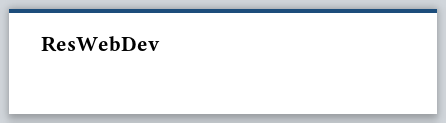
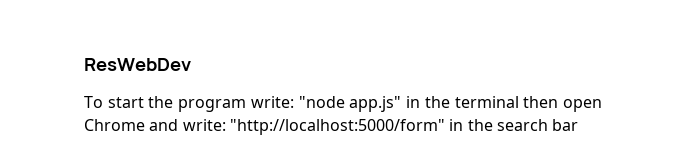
(160, 44) none -> [84,96,603,112] [84,119,579,135] // To start the program write: "node app.js" in the terminal then open Chrome and write: "http://localhost:5000/form" in the search bar

